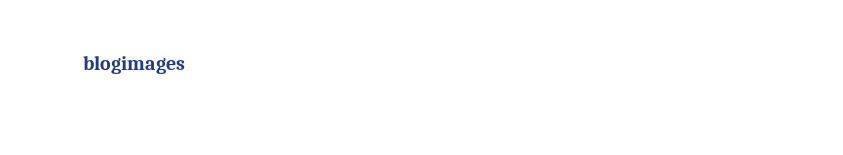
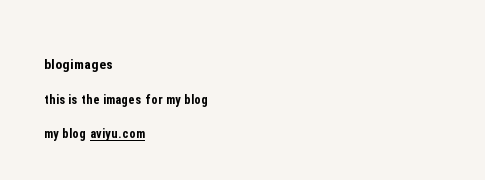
(185, 64) none -> [44,94,209,107] [44,128,145,141] // this is the images for my blog // my blog aviyu.com

